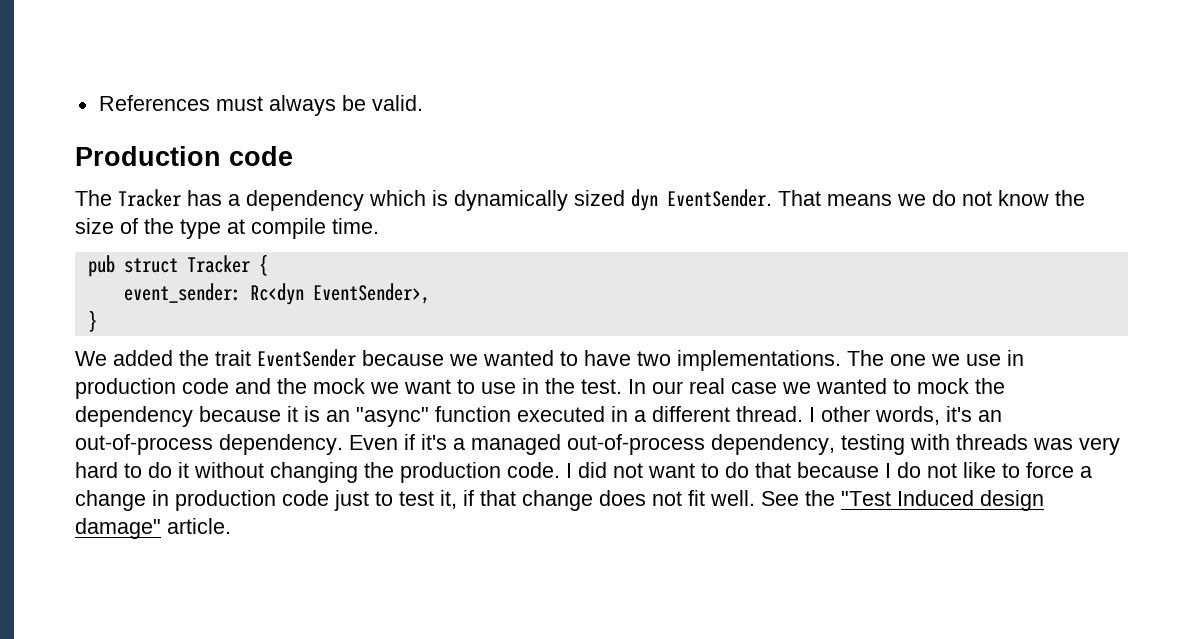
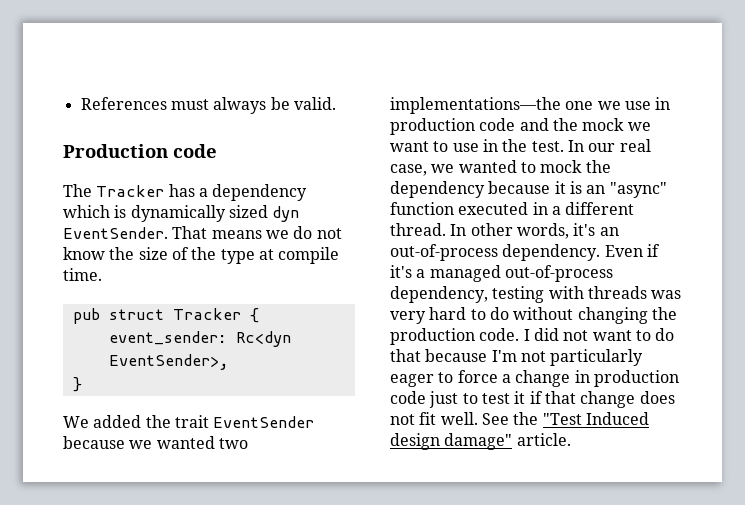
[560,350,884,371] to have two implementations. The -> [218,438,248,449] [390,97,561,114] two implementations—the
[731,382,777,394] case -> [390,164,427,176] case,
[809,407,815,422] I -> [450,224,467,236] In
[178,462,189,478] it -> (509, 313) none
[885,462,996,478] I do not like -> [491,349,644,366] [390,374,434,387] I'm not particularly eager
[440,490,457,509] it, -> [514,391,526,404] it

